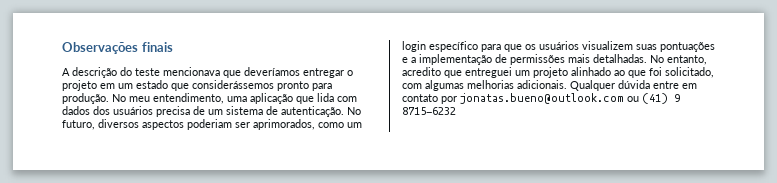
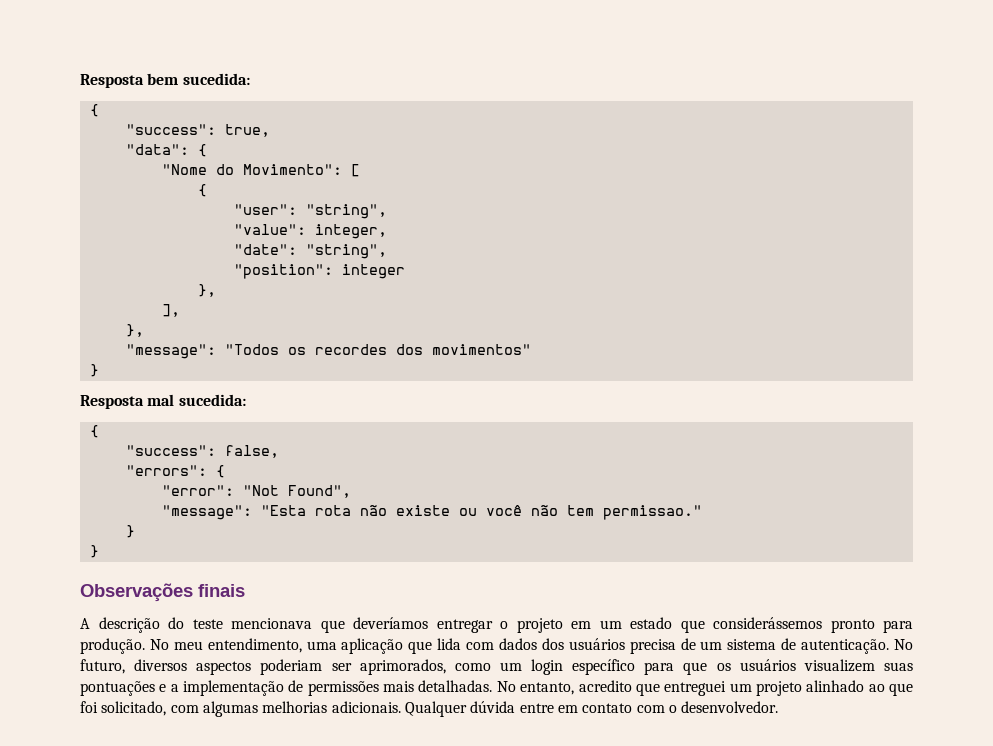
(62, 48) none -> [80,73,250,88] [89,104,99,117] [125,124,270,137] [125,144,207,157] [161,164,360,177] [197,184,207,197] [233,204,387,219] [233,224,387,239] [233,244,387,259] [233,264,405,279] [197,284,216,297] [161,304,180,317] [125,324,144,337] [125,344,531,359] [89,364,99,377] [80,394,246,409] [89,425,99,438] [125,445,279,458] [125,465,225,478] [161,485,351,498] [161,505,702,520] [125,525,135,538] [89,545,99,558] Resposta bem sucedida: // { // "success": true, // "data": { // "Nome do Movimento": [ // { // "user": "string", // "value": integer, // "date": "string", // "position": integer // }, // ], // }, // "message": "Todos os recordes dos movimentos" // } // Resposta mal sucedida: // { // "success": false, // "errors": { // "error": "Not Found", // "message": "Esta rota não existe ou você não tem permissao." // } // } //
[441,93,680,104] [402,107,456,115] por jonatas.bueno@outlook.com ou (41) 9 8715-6232 -> [636,701,779,713] com o desenvolvedor.

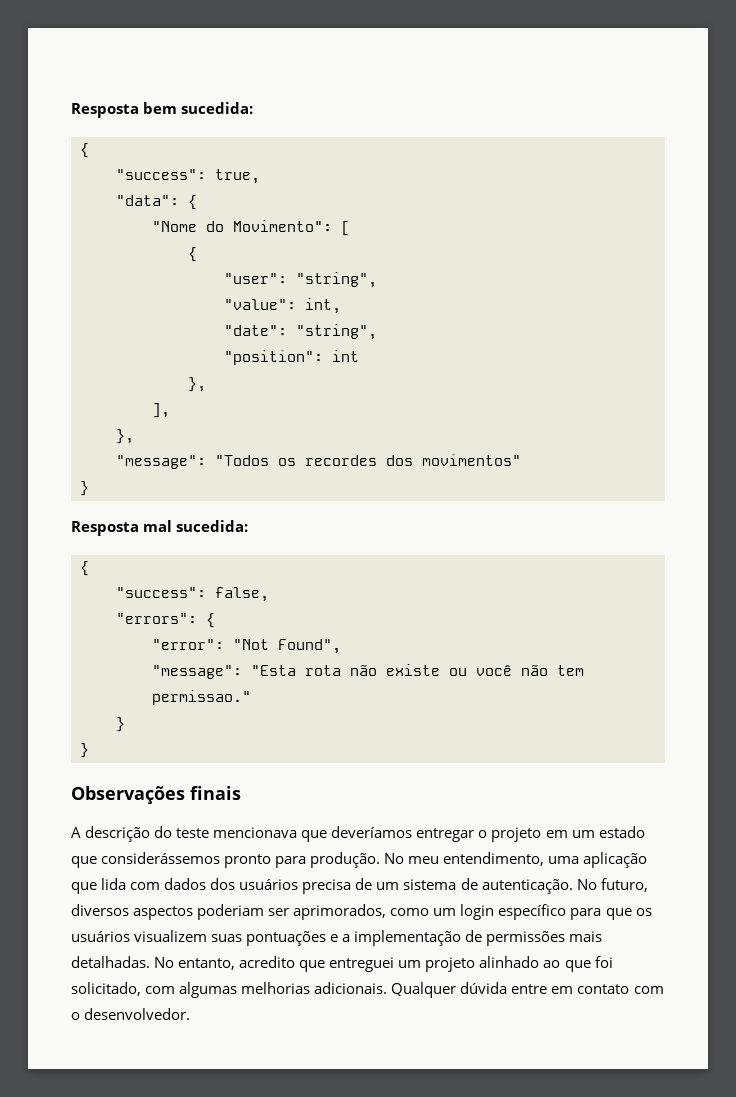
[314,224,387,239] integer, -> [305,298,341,314] int,
[341,264,405,279] integer -> [332,350,359,362] int

